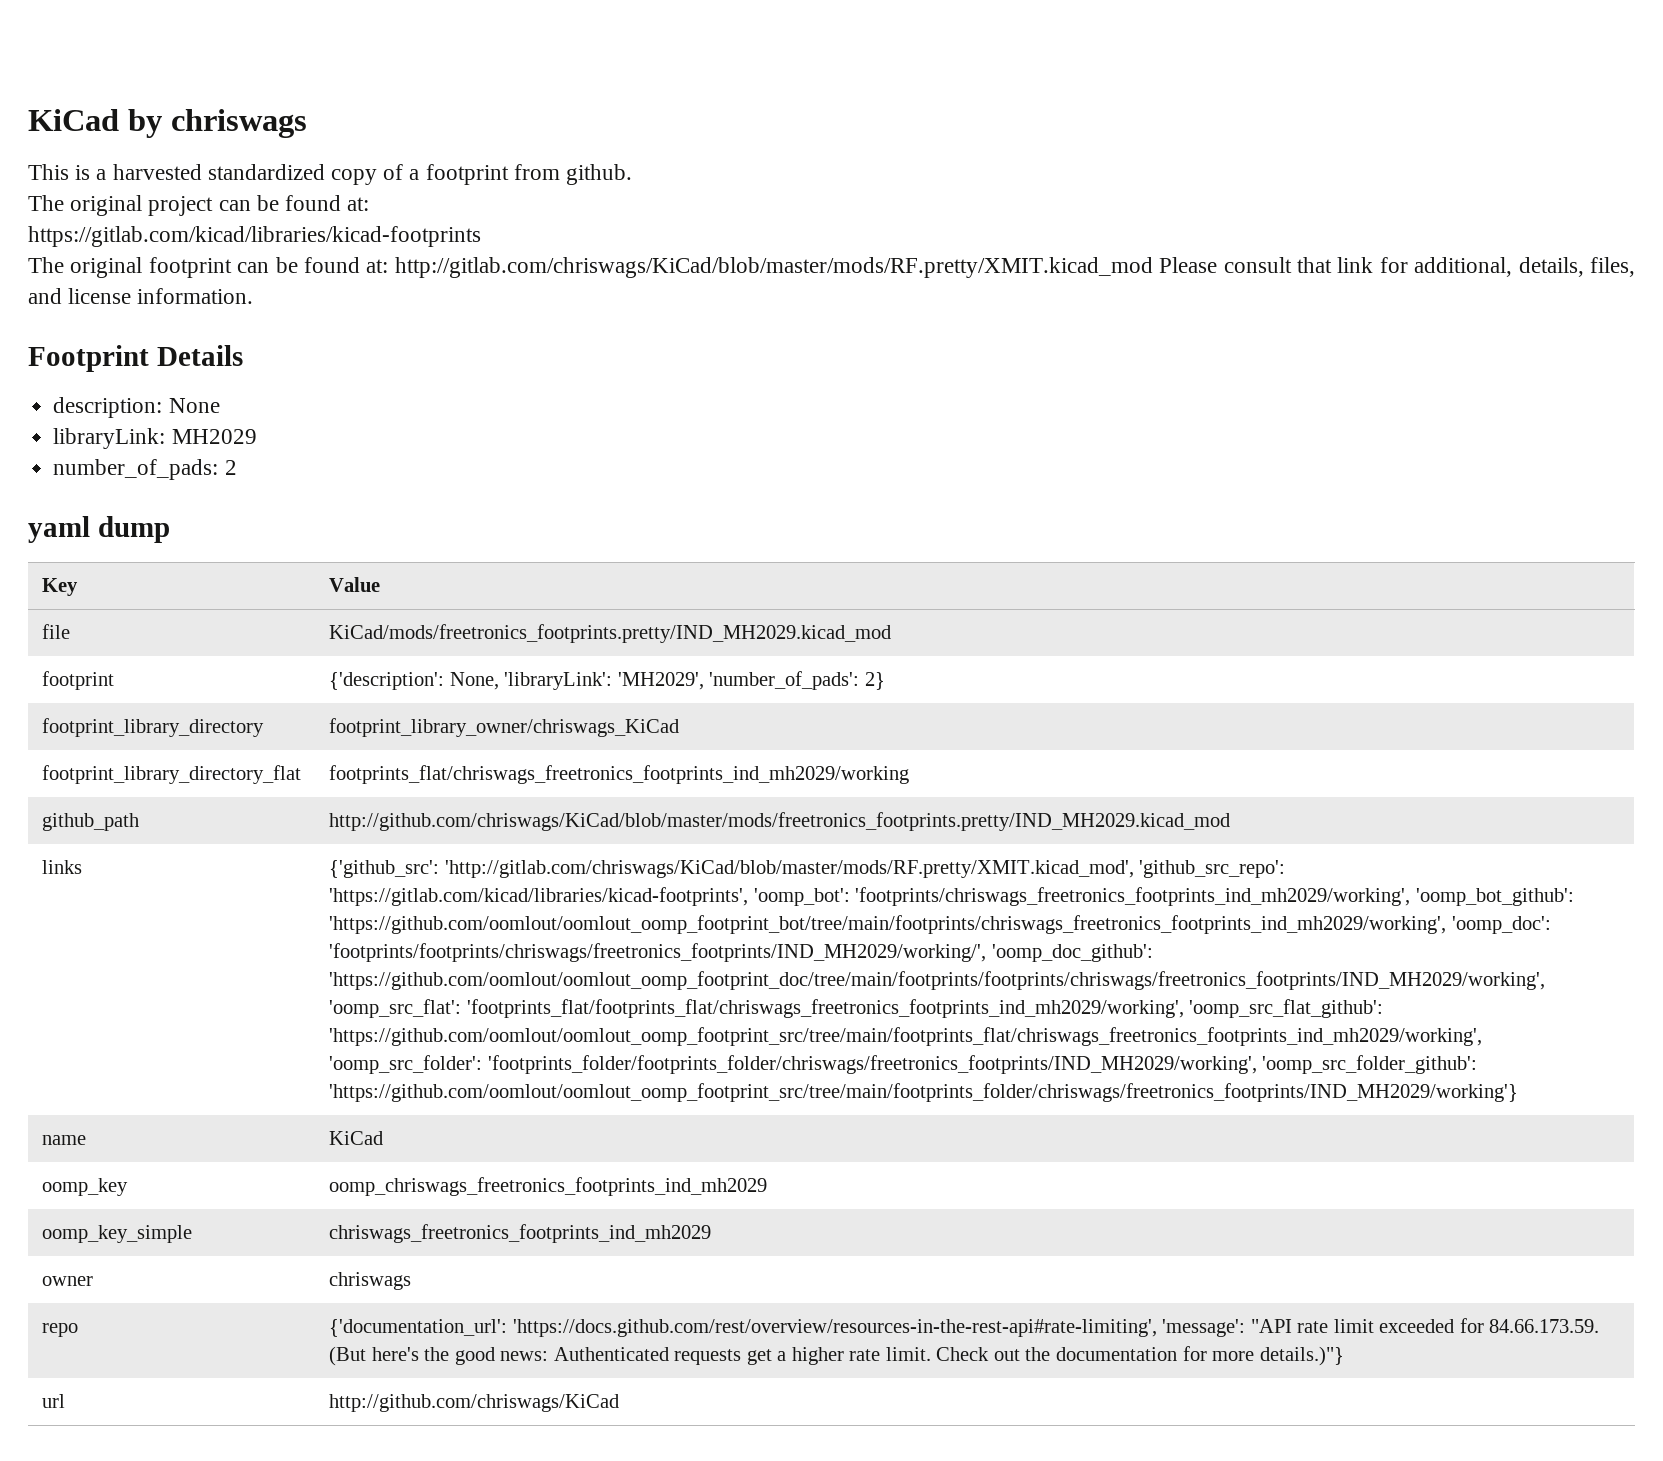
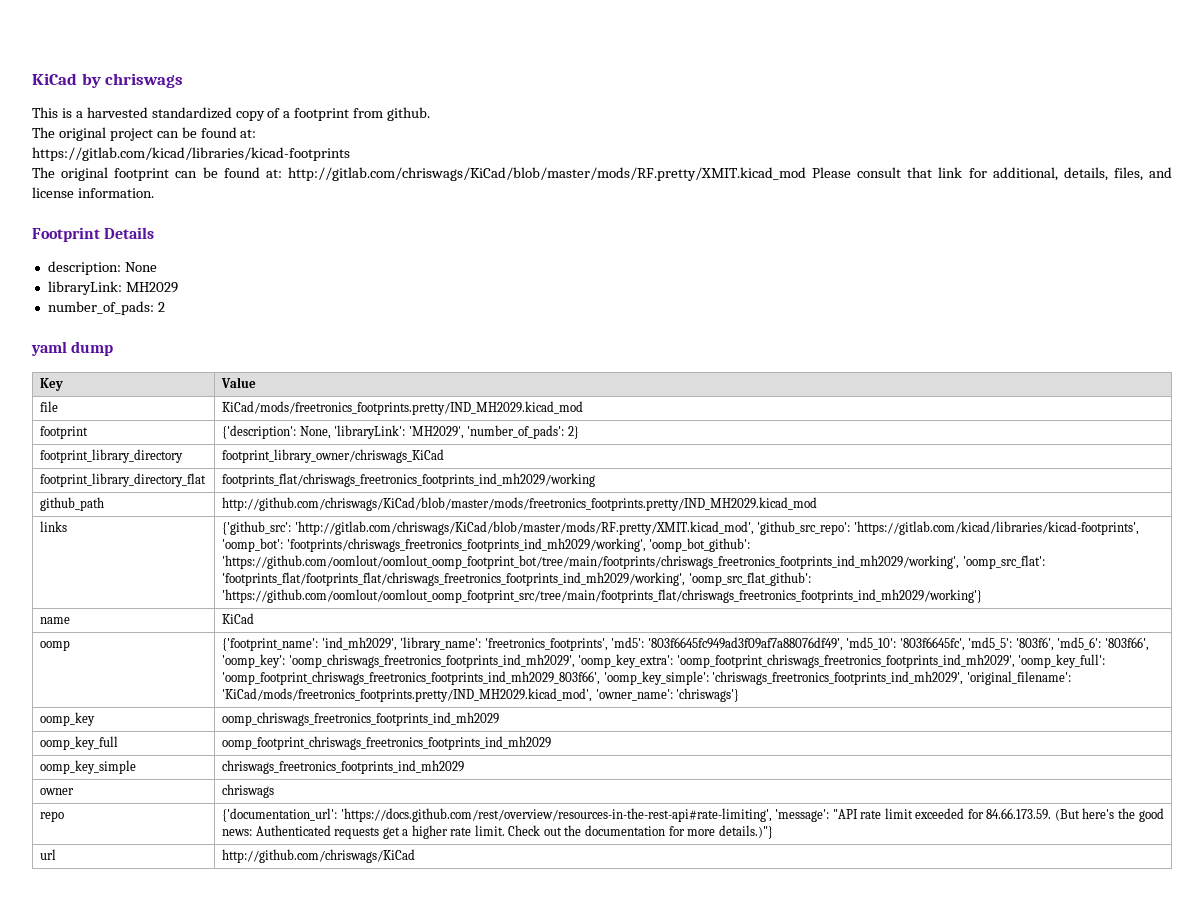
[1451,916,1551,934] [328,943,1153,962] [328,971,1545,990] [328,999,1384,1018] [328,1027,1482,1046] [328,1055,1478,1074] [328,1083,1518,1102] [41,1135,86,1145] [328,1131,383,1145] 'oomp_doc': 'footprints/footprints/chriswags/freetronics_footprints/IND_MH2029/working/', 'oomp_doc_github': 'https://github.com/oomlout/oomlout_oomp_footprint_doc/tree/main/footprints/footprints/chriswags/freetronics_footprints/IND_MH2029/working', 'oomp_src_flat': 'footprints_flat/footprints_flat/chriswags_freetronics_footprints_ind_mh2029/working', 'oomp_src_flat_github': 'https://github.com/oomlout/oomlout_oomp_footprint_src/tree/main/footprints_flat/chriswags_freetronics_footprints_ind_mh2029/working', 'oomp_src_folder': 'footprints_folder/footprints_folder/chriswags/freetronics_footprints/IND_MH2029/working', 'oomp_src_folder_github': 'https://github.com/oomlout/oomlout_oomp_footprint_src/tree/main/footprints_folder/chriswags/freetronics_footprints/IND_MH2029/working'} // name | KiCad -> [962,555,1045,569] [222,572,811,586] [222,589,983,603] [40,617,71,624] [222,613,255,624] [40,640,71,651] [222,637,1149,651] [222,654,1106,668] [222,671,1071,685] [222,688,740,702] 'oomp_src_flat': 'footprints_flat/footprints_flat/chriswags_freetronics_footprints_ind_mh2029/working', 'oomp_src_flat_github': 'https://github.com/oomlout/oomlout_oomp_footprint_src/tree/main/footprints_flat/chriswags_freetronics_footprints_ind_mh2029/working'} // name | KiCad // oomp | {'footprint_name': 'ind_mh2029', 'library_name': 'freetronics_footprints', 'md5': '803f6645fc949ad3f09af7a88076df49', 'md5_10': '803f6645fc', 'md5_5': '803f6', 'md5_6': '803f66', 'oomp_key': 'oomp_chriswags_freetronics_footprints_ind_mh2029', 'oomp_key_extra': 'oomp_footprint_chriswags_freetronics_footprints_ind_mh2029', 'oomp_key_full': 'oomp_footprint_chriswags_freetronics_footprints_ind_mh2029_803f66', 'oomp_key_simple': 'chriswags_freetronics_footprints_ind_mh2029', 'original_filename': 'KiCad/mods/freetronics_footprints.pretty/IND_MH2029.kicad_mod', 'owner_name': 'chriswags'}
(767, 1186) none -> [40,736,119,750] [222,736,552,750] // oomp_key_full | oomp_footprint_chriswags_freetronics_footprints_ind_mh2029

